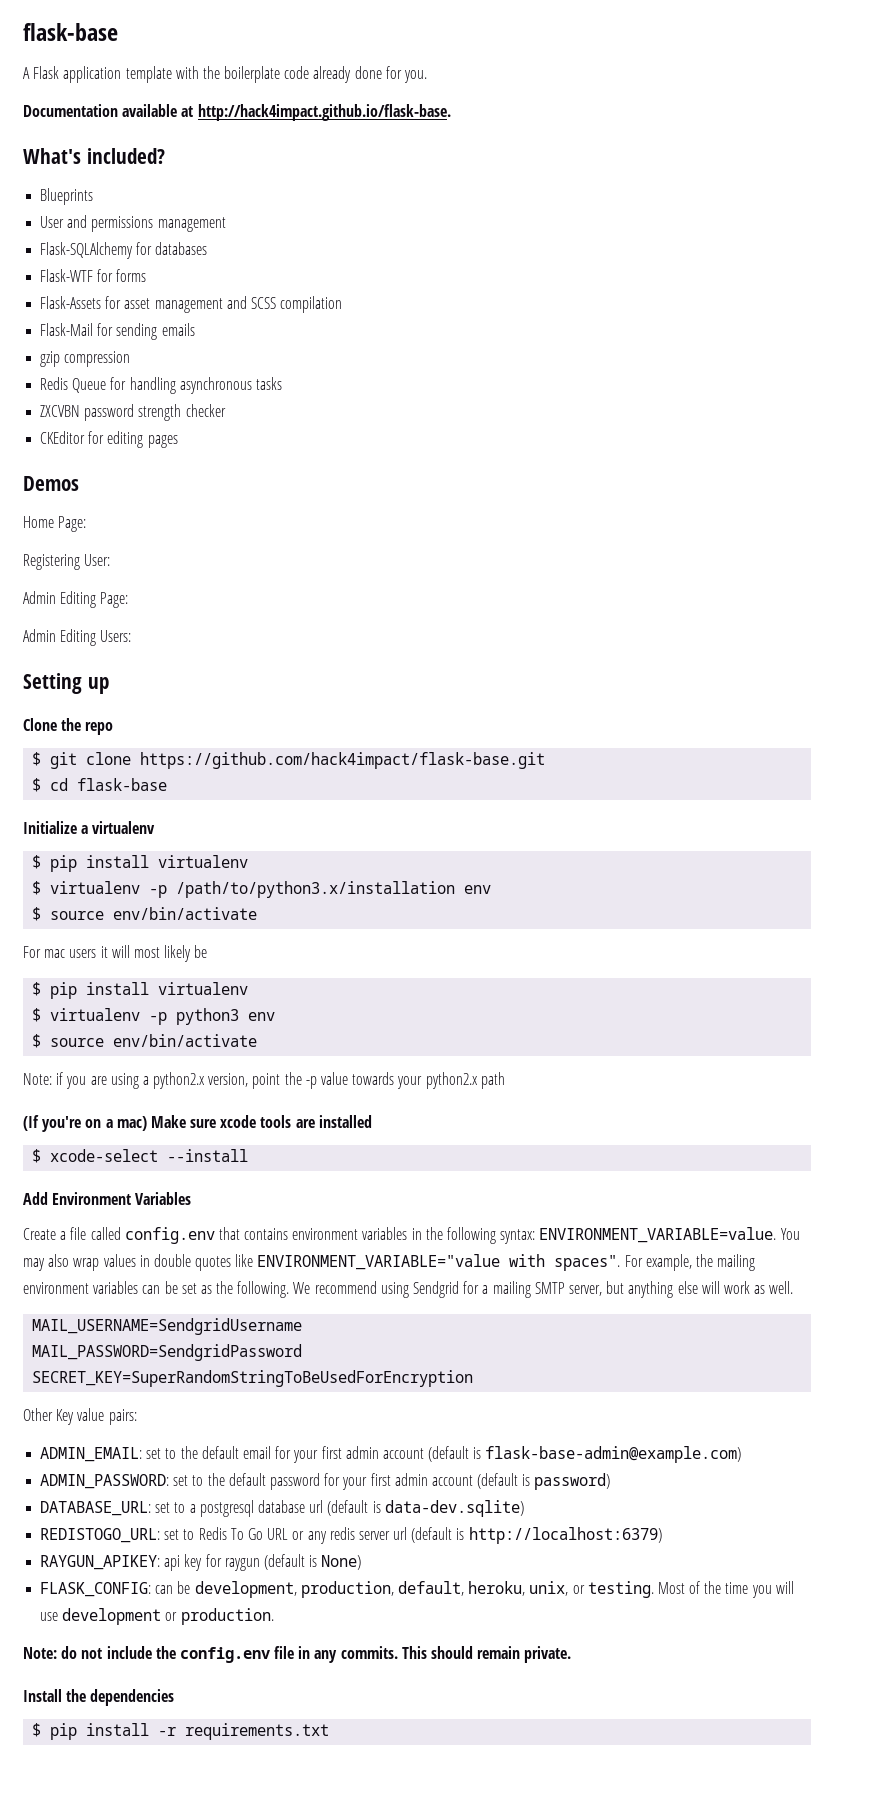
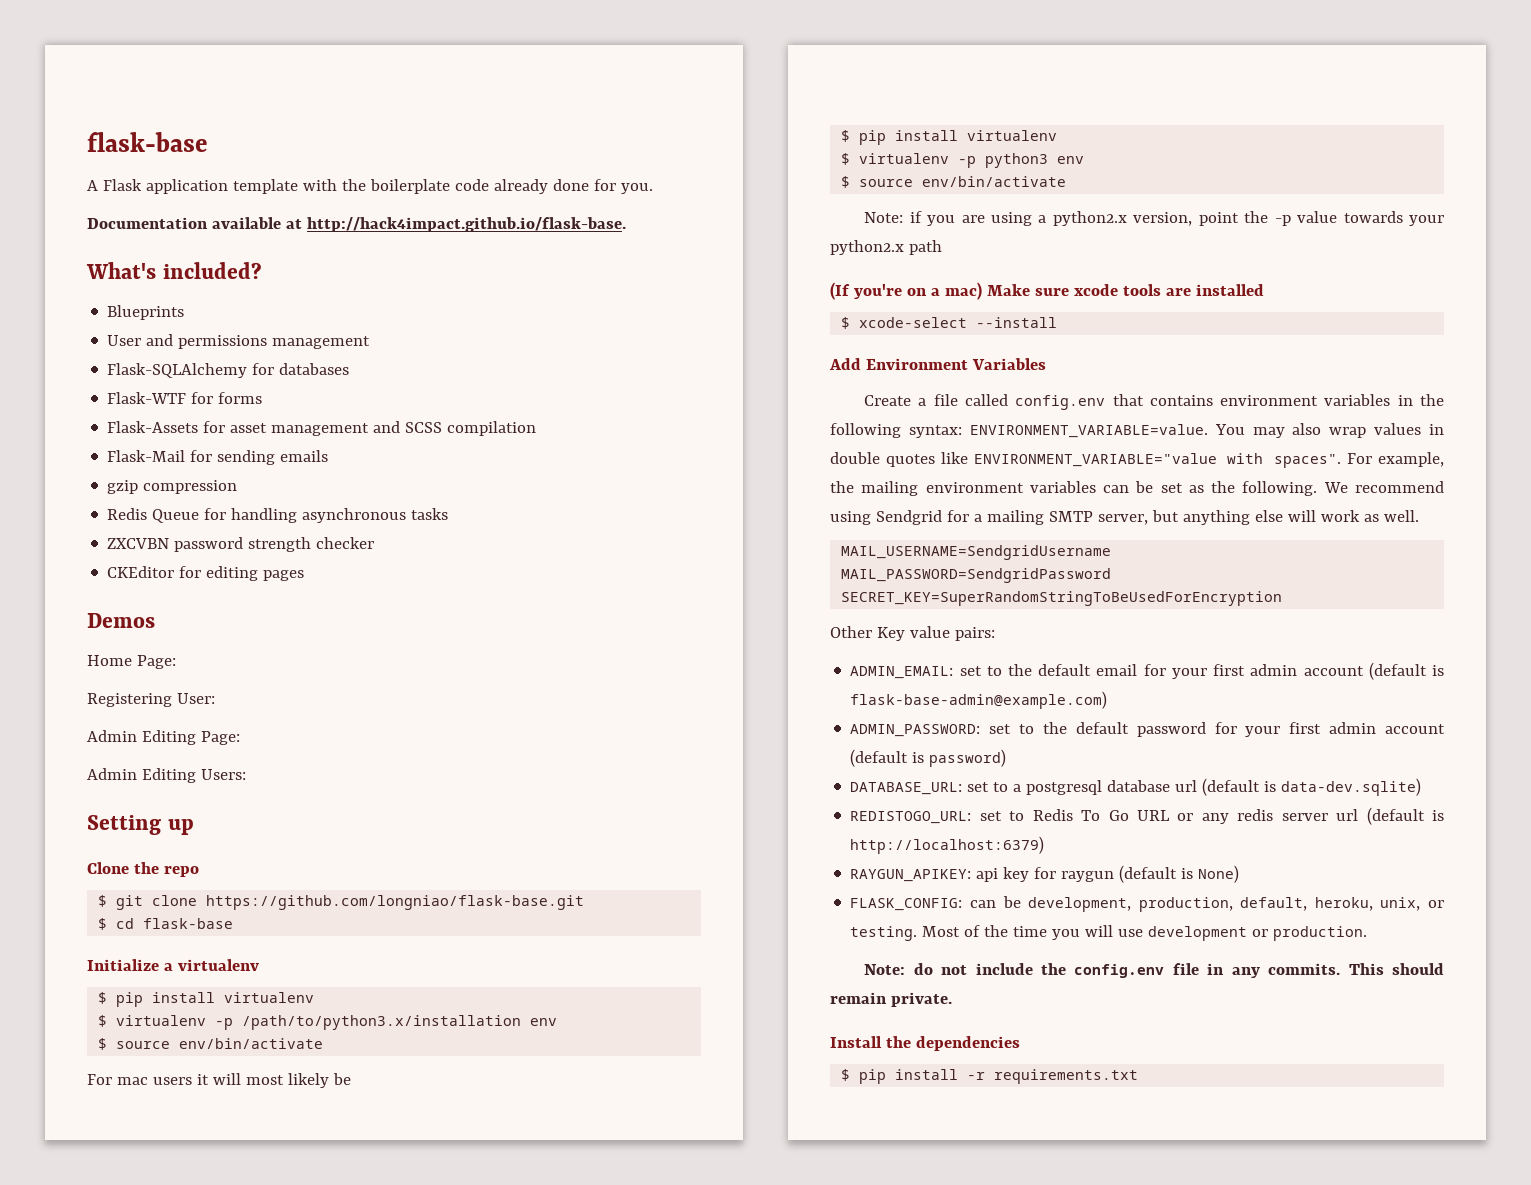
[140,752,546,769] https://github.com/hack4impact/flask-base.git -> [206,895,585,910] https://github.com/longniao/flask-base.git

